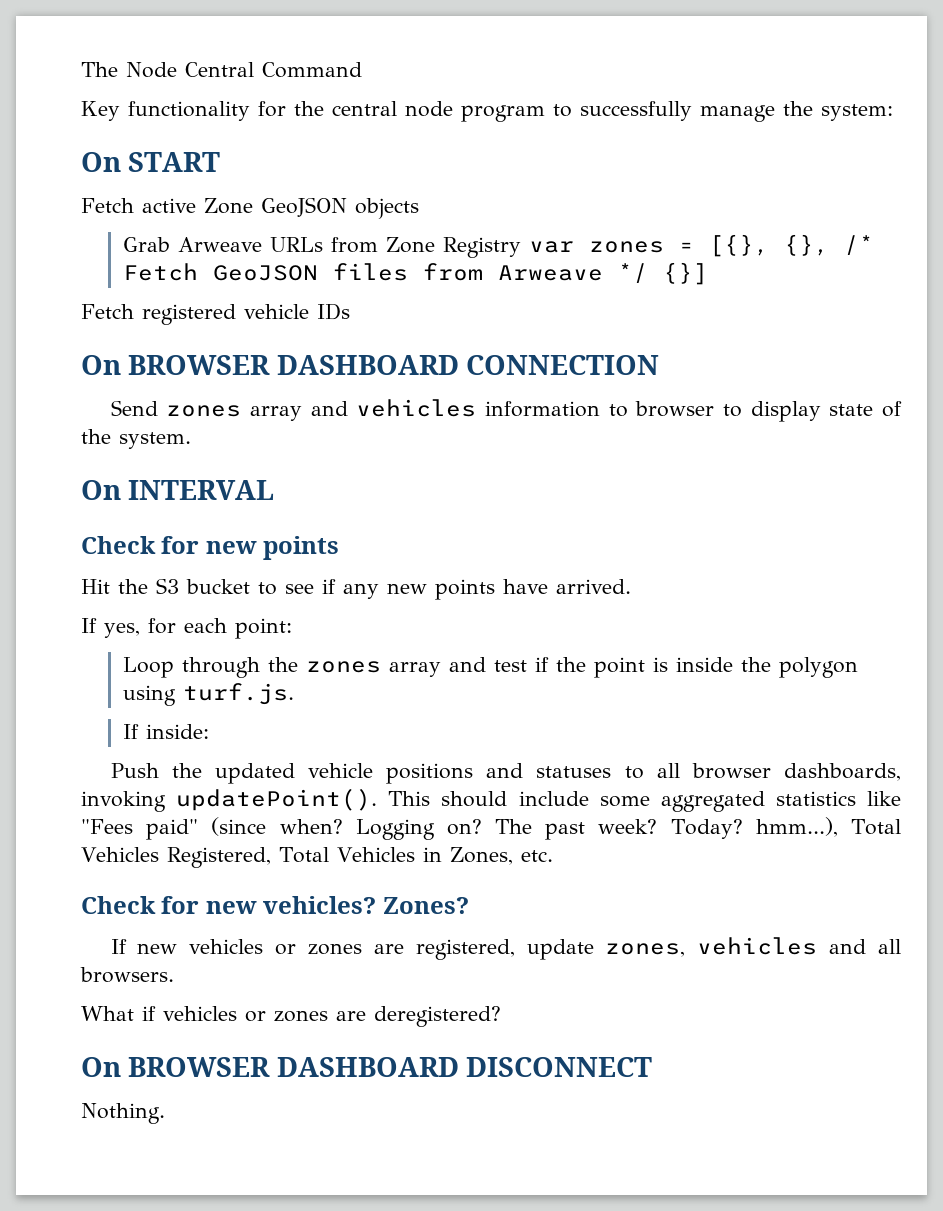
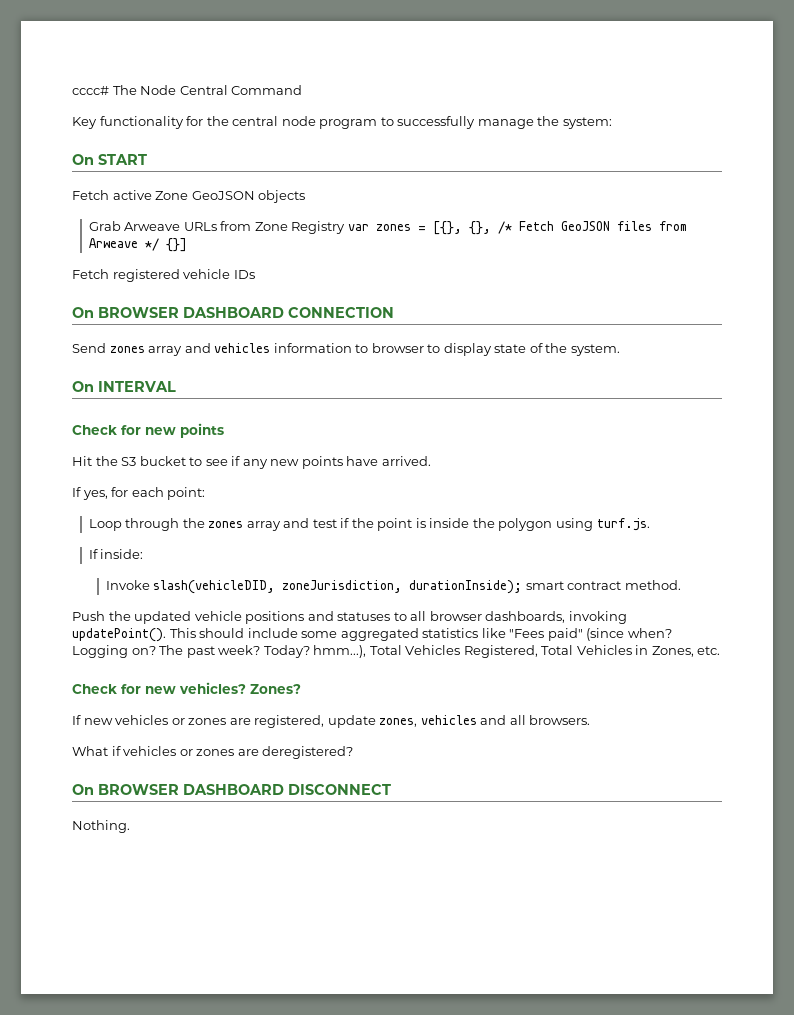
(81, 69) none -> [72,86,109,95] cccc#
(210, 731) none -> [105,580,681,594] // Invoke slash(vehicleDID, zoneJurisdiction, durationInside); smart contract method.

